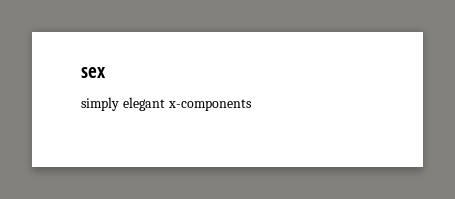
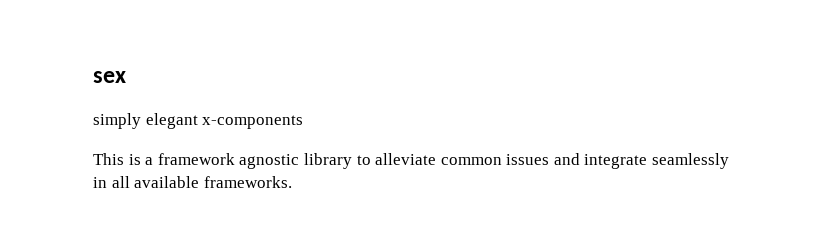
(252, 105) none -> [93,153,730,169] [93,176,292,188] // This is a framework agnostic library to alleviate common issues and integrate seamlessly in all available frameworks.

